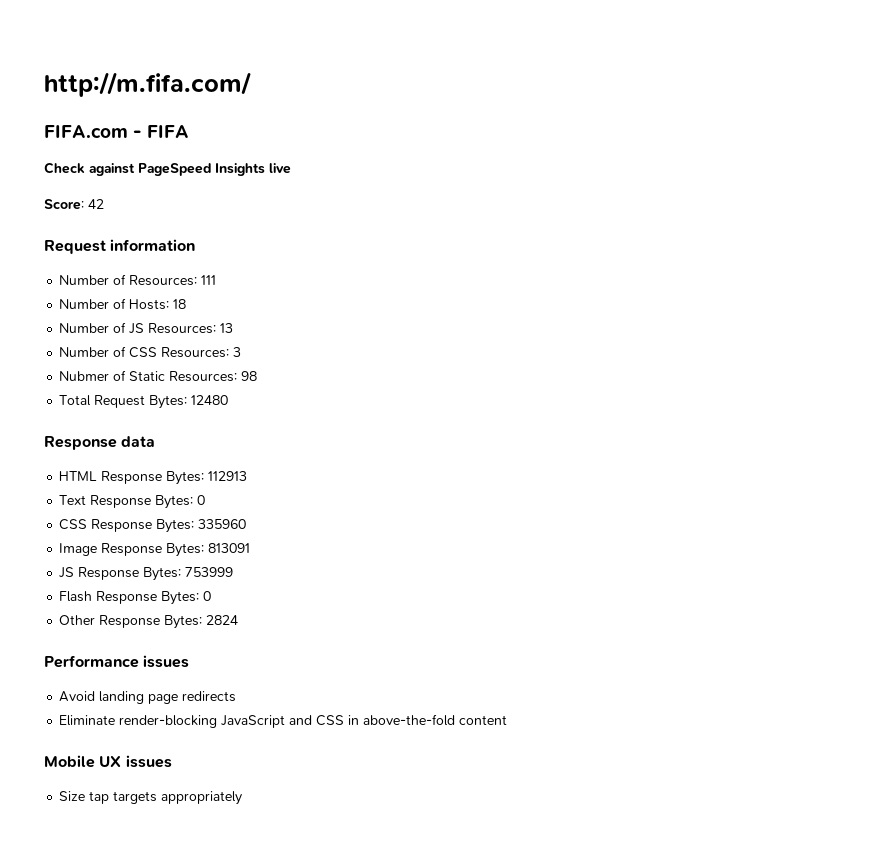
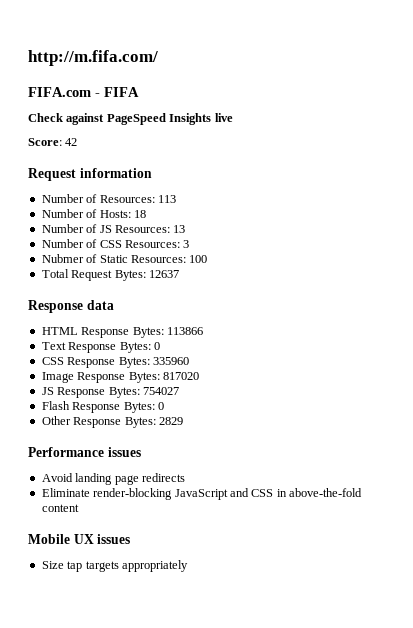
[201,275,217,285] 111 -> [157,195,176,203] 113
[241,371,258,381] 98 -> [189,255,208,263] 100
[191,395,229,405] 12480 -> [148,270,179,278] 12637
[208,471,248,481] 112913 -> [166,327,203,335] 113866
[208,543,251,553] 813091 -> [162,372,199,380] 817020
[185,567,234,577] 753999 -> [142,387,179,395] 754027
[206,615,239,625] 2824 -> [158,417,183,425] 2829

